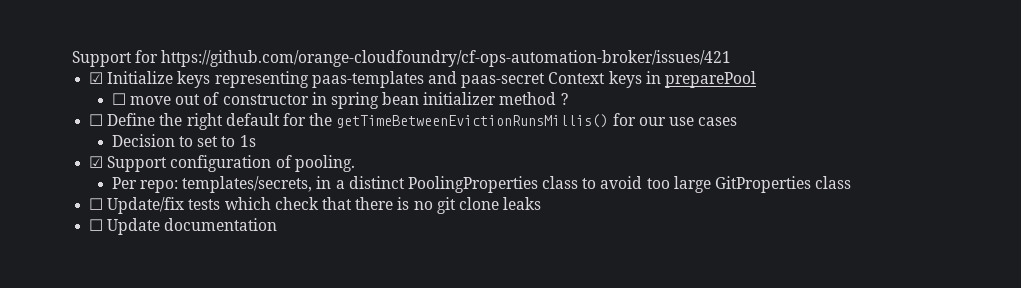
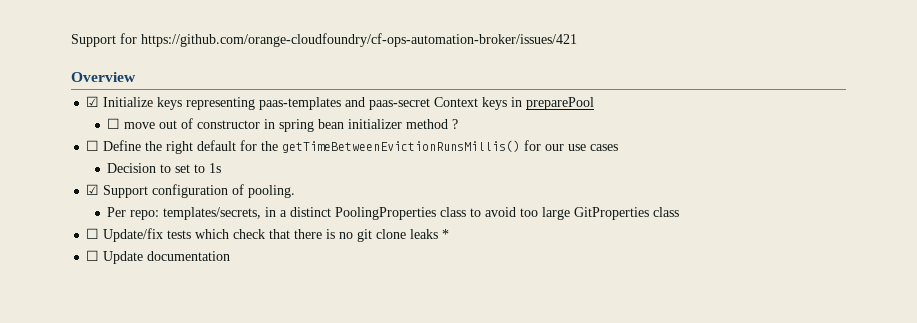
(732, 58) none -> [71,72,136,82] // Overview
(542, 203) none -> [442,229,450,239] *

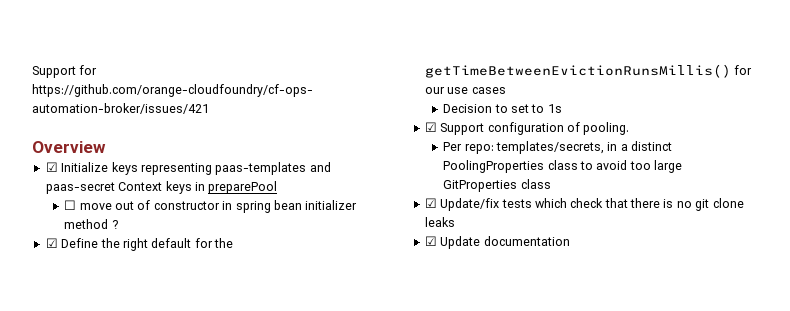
[86,140,100,151] ☐ -> [45,238,58,248] ☑
[86,228,100,239] ☐ -> [424,198,437,208] ☑
[442,229,450,239] [86,250,100,261] * // ☐ -> [424,236,437,246] // ☑

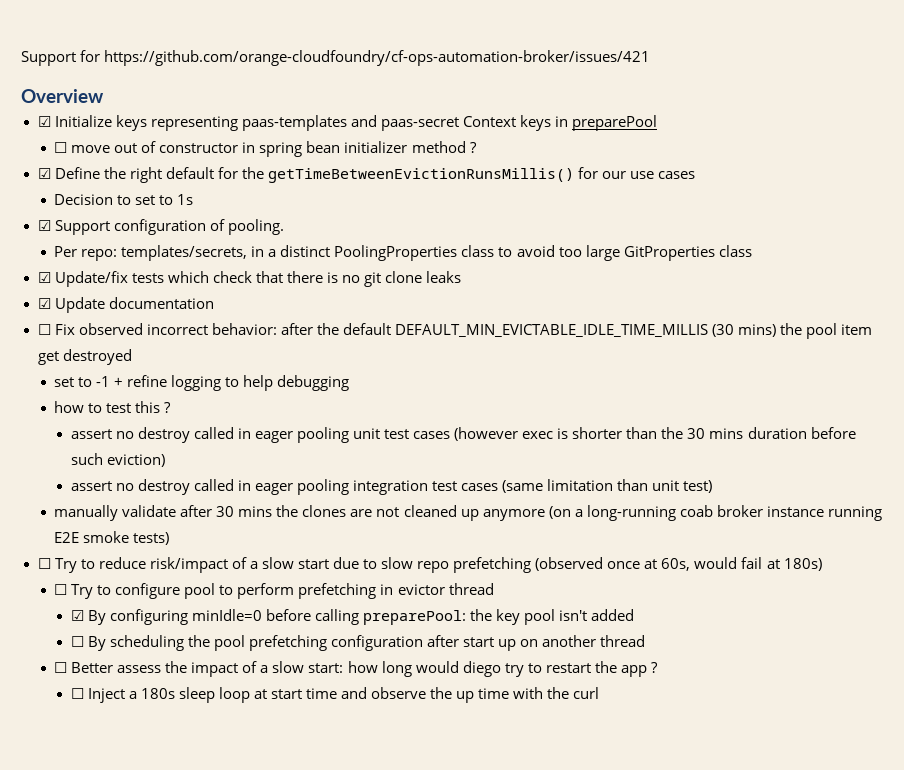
(570, 241) none -> [37,323,873,339] [37,349,132,365] [54,375,350,391] [54,401,172,413] [70,427,856,443] [70,453,165,467] [70,479,713,495] [54,505,882,521] [54,531,170,545] [37,557,822,573] [54,583,494,599] [70,609,635,625] [70,635,646,651] [54,661,658,677] [70,687,600,703] // ☐ Fix observed incorrect behavior: after the default DEFAULT_MIN_EVICTABLE_IDLE_TIME_MILLIS (30 mins) the pool item get destroyed // set to -1 + refine logging to help debugging // how to test this ? // assert no destroy called in eager pooling unit test cases (however exec is shorter than the 30 mins duration before such eviction) // assert no destroy called in eager pooling integration test cases (same limitation than unit test) // manually validate after 30 mins the clones are not cleaned up anymore (on a long-running coab broker instance running E2E smoke tests) // ☐ Try to reduce risk/impact of a slow start due to slow repo prefetching (observed once at 60s, would fail at 180s) // ☐ Try to configure pool to perform prefetching in evictor thread // ☑ By configuring minIdle=0 before calling preparePool: the key pool isn't added // ☐ By scheduling the pool prefetching configuration after start up on another thread // ☐ Better assess the impact of a slow start: how long would diego try to restart the app ? // ☐ Inject a 180s sleep loop at start time and observe the up time with the curl

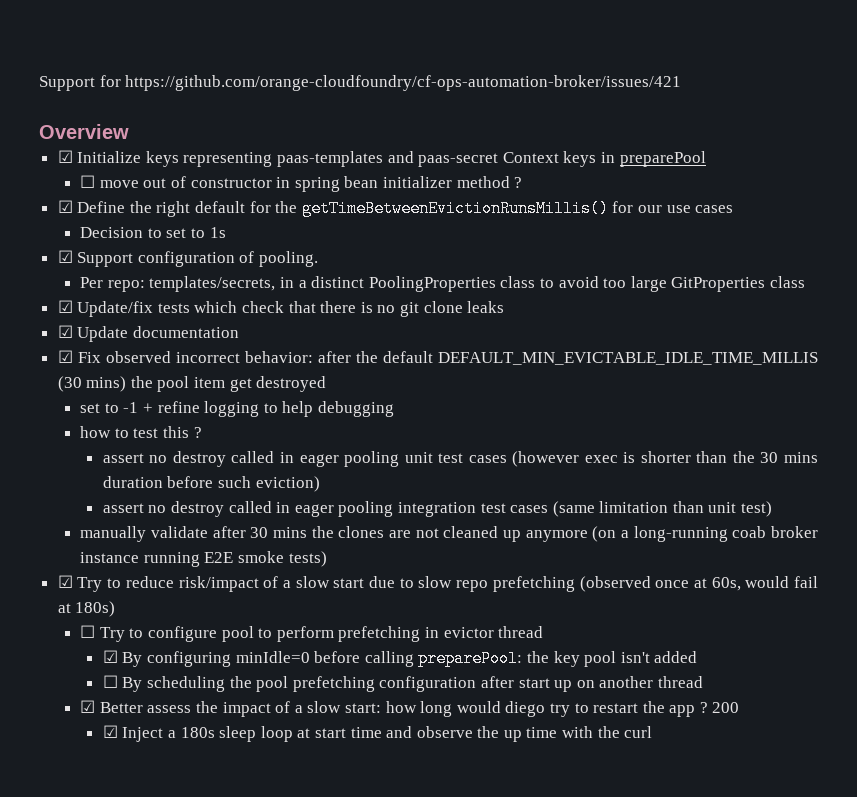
[37,324,51,335] ☐ -> [57,350,73,363] ☑
[37,558,51,569] ☐ -> [57,575,73,588] ☑
[54,662,68,673] ☐ -> [80,700,96,713] ☑
[70,688,84,699] // ☐ -> [712,702,740,713] [102,725,118,738] 200 // ☑

